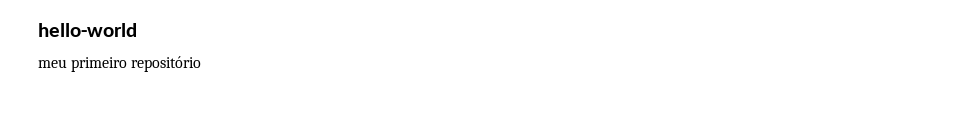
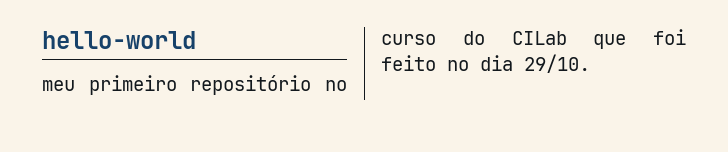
(202, 64) none -> [325,80,347,91] [381,29,686,49] [381,54,590,73] no curso do CILab que foi feito no dia 29/10.

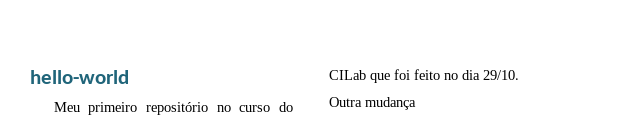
[42,80,75,91] meu -> [53,102,80,112] Meu
(590, 63) none -> [329,97,416,110] // Outra mudança

